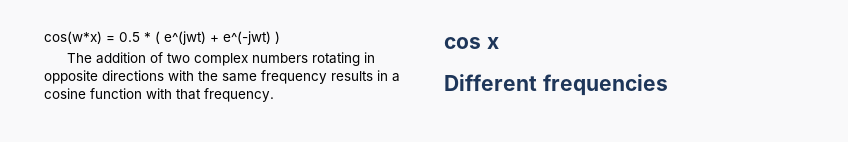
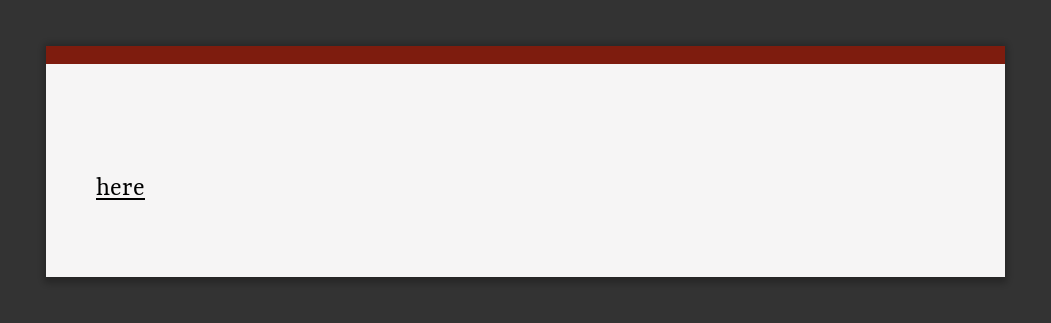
[44,31,280,45] [66,52,375,66] [44,70,400,84] [44,88,274,102] [444,37,499,49] [444,74,668,96] cos(w*x) = 0.5 * ( e^(jwt) + e^(-jwt) ) // The addition of two complex numbers rotating in opposite directions with the same frequency results in a cosine function with that frequency. // cos x // Different frequencies -> [96,177,145,195] here

